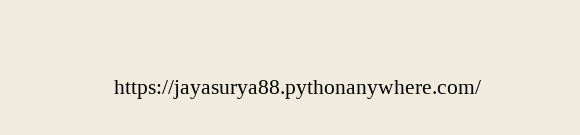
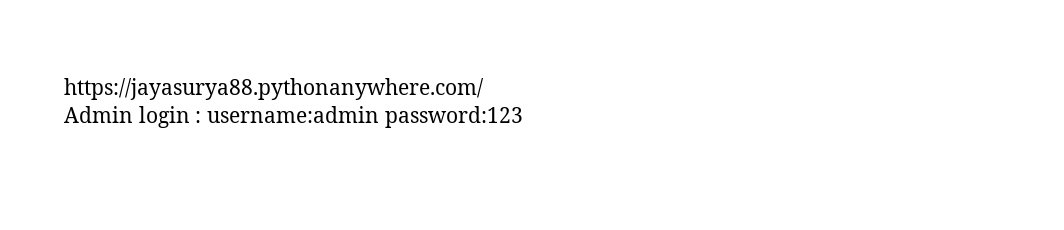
(481, 89) none -> [64,106,523,128] // Admin login : username:admin password:123

